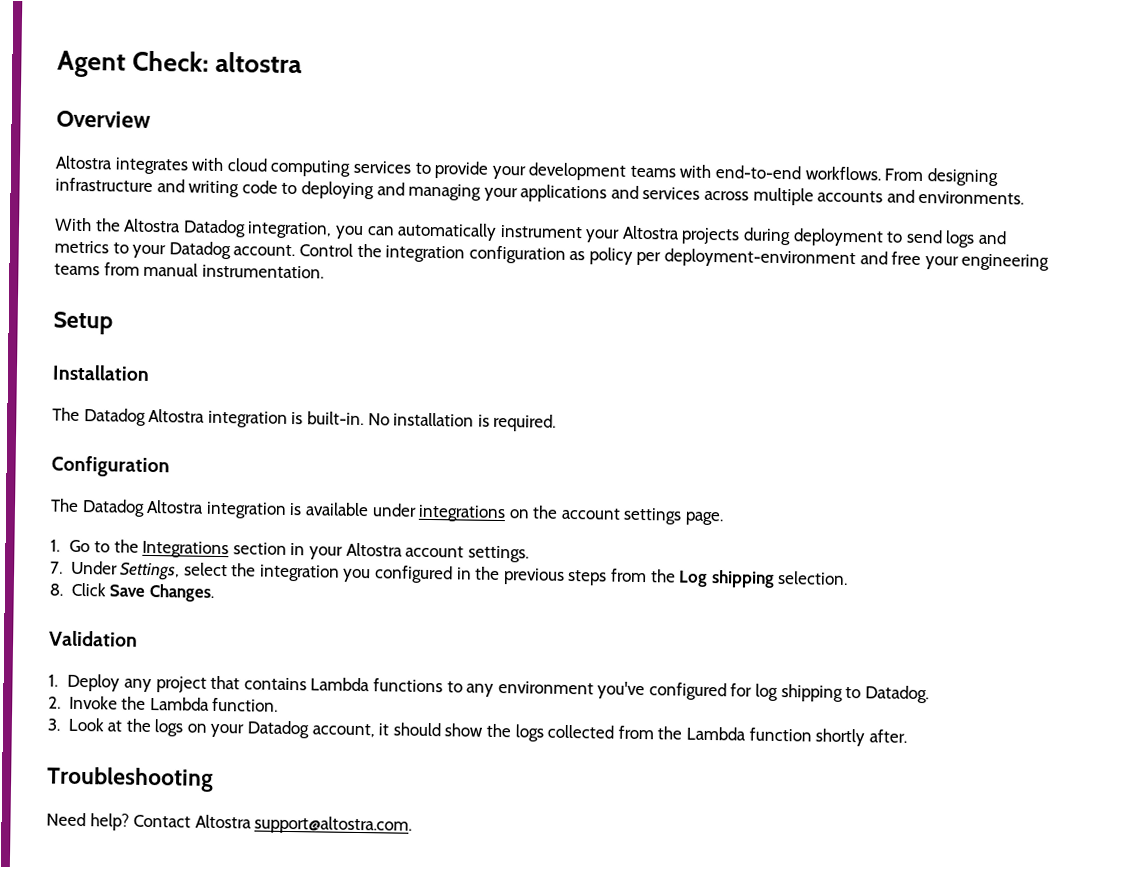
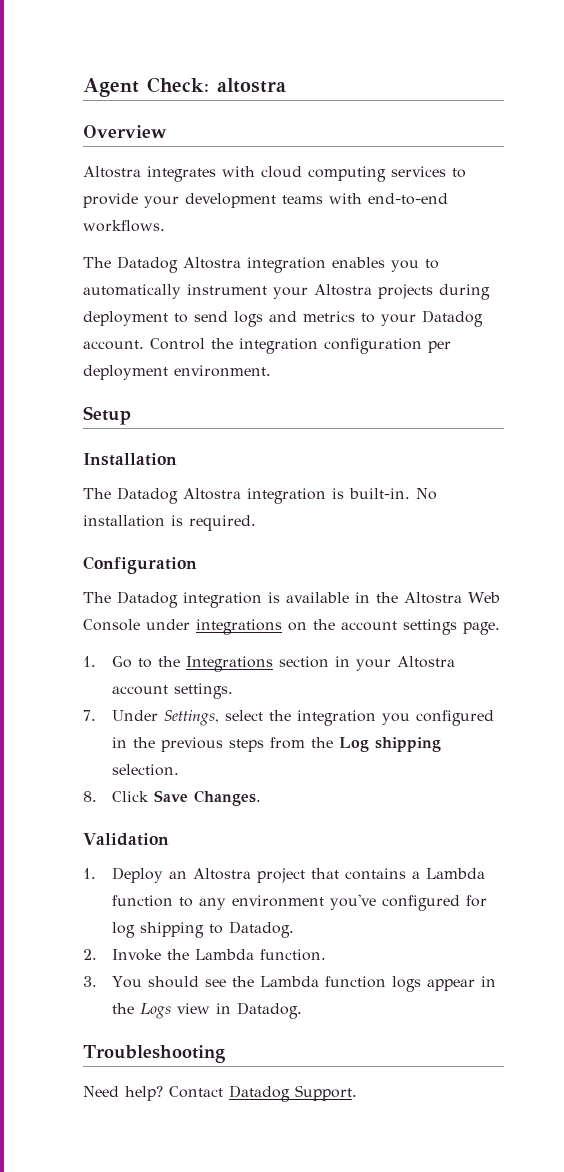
[884,168,998,187] [55,177,1025,206] [54,217,395,240] From designing infrastructure and writing code to deploying and managing your applications and services across multiple accounts and environments. // With the Altostra Datadog integration, you can -> [83,256,439,273] // The Datadog Altostra integration enables you to
[569,247,1050,271] [54,262,324,279] as policy per deployment-environment and free your engineering teams from manual instrumentation. -> [428,341,451,353] [83,365,271,380] per deployment environment.
[146,499,205,514] Altostra -> (178, 599) none
(369, 509) none -> [355,592,500,604] [83,619,140,631] in the Altostra Web Console
[123,678,152,693] any -> [169,868,252,880] an Altostra
[310,677,443,693] Lambda functions -> [412,868,486,879] [112,895,174,907] a Lambda function
[67,717,907,747] Look at the logs on your Datadog account, it should show the logs collected from the Lambda function shortly after. -> [112,976,497,992] [112,1002,303,1019] You should see the Lambda function logs appear in the Logs view in Datadog.
[194,814,413,835] Altostra support@altostra.com. -> [229,1085,357,1102] Datadog Support.

